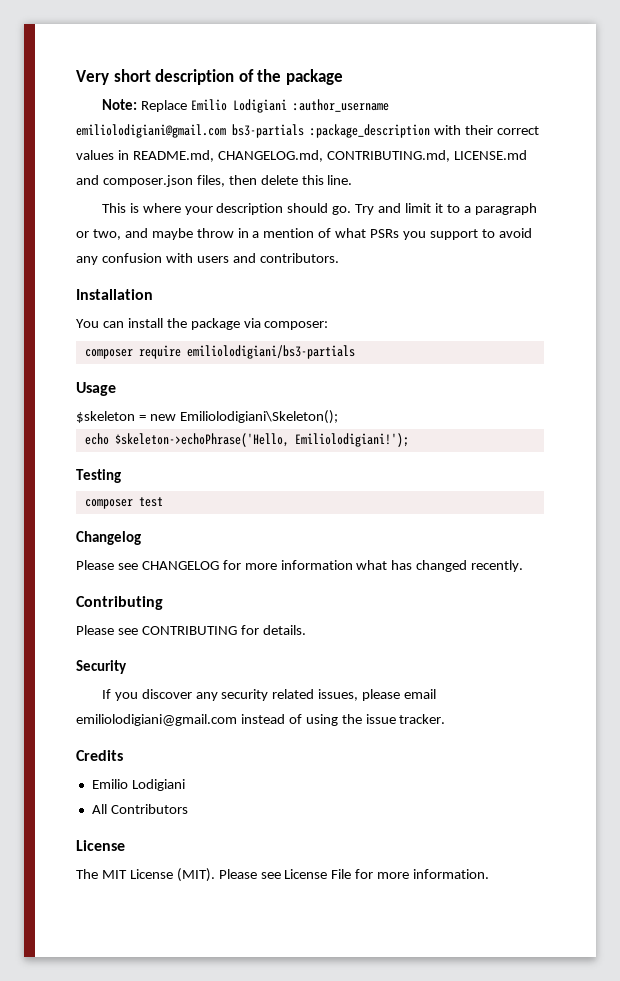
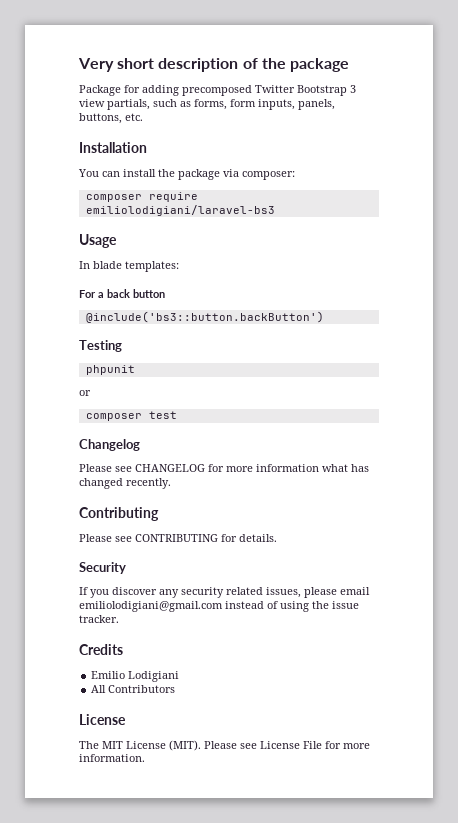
[101,99,389,113] [76,124,539,138] [76,150,527,162] [76,175,353,187] [101,203,537,215] [76,228,532,240] [76,253,339,265] Note: Replace Emilio Lodigiani :author_username emiliolodigiani@gmail.com bs3-partials :package_description with their correct values in README.md, CHANGELOG.md, CONTRIBUTING.md, LICENSE.md and composer.json files, then delete this line. // This is where your description should go. Try and limit it to a paragraph or two, and maybe throw in a mention of what PSRs you support to avoid any confusion with users and contributors. -> [79,85,356,96] [79,99,335,110] [79,113,143,124] Package for adding precomposed Twitter Bootstrap 3 view partials, such as forms, form inputs, panels, buttons, etc.
[186,345,355,359] emiliolodigiani/bs3-partials -> [85,205,275,216] emiliolodigiani/laravel-bs3
[76,410,338,424] [84,433,409,447] $skeleton = new Emiliolodigiani\Skeleton(); // echo $skeleton->echoPhrase('Hello, Emiliolodigiani!'); -> [79,261,179,272] [79,289,165,298] [85,311,324,323] In blade templates: // For a back button // @include('bs3::button.backButton')
(121, 476) none -> [85,365,135,375] [79,390,91,396] // phpunit // or

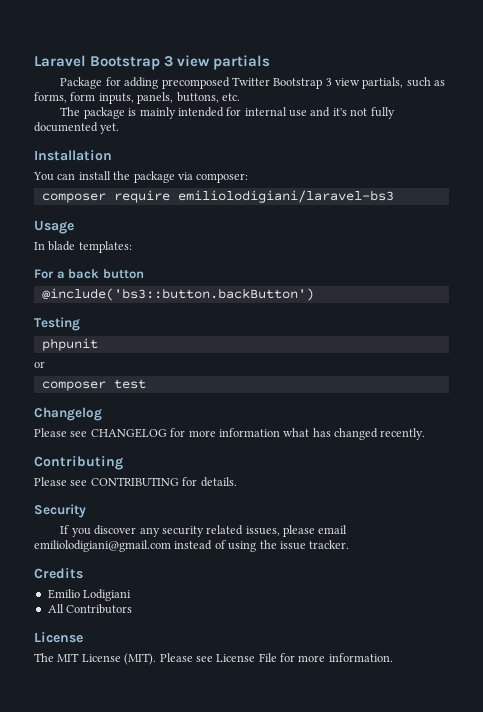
[78,58,349,72] Very short description of the package -> [34,55,271,70] Laravel Bootstrap 3 view partials
(143, 117) none -> [60,107,395,119] [34,122,120,134] // The package is mainly intended for internal use and it's not fully documented yet.

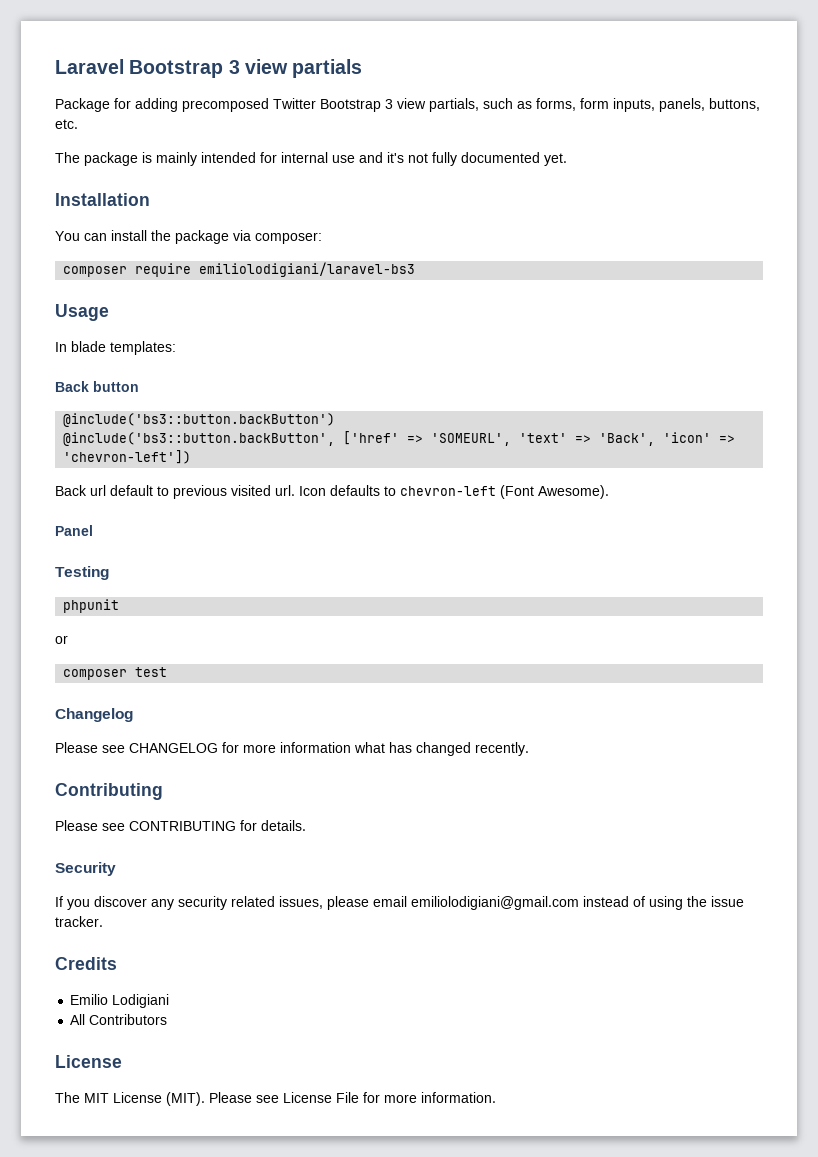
[34,269,100,279] For a back -> [55,381,89,392] Back
(314, 294) none -> [63,431,736,446] [63,450,192,464] [55,485,609,499] [55,525,93,536] // @include('bs3::button.backButton', ['href' => 'SOMEURL', 'text' => 'Back', 'icon' => 'chevron-left']) // Back url default to previous visited url. Icon defaults to chevron-left (Font Awesome). // Panel

